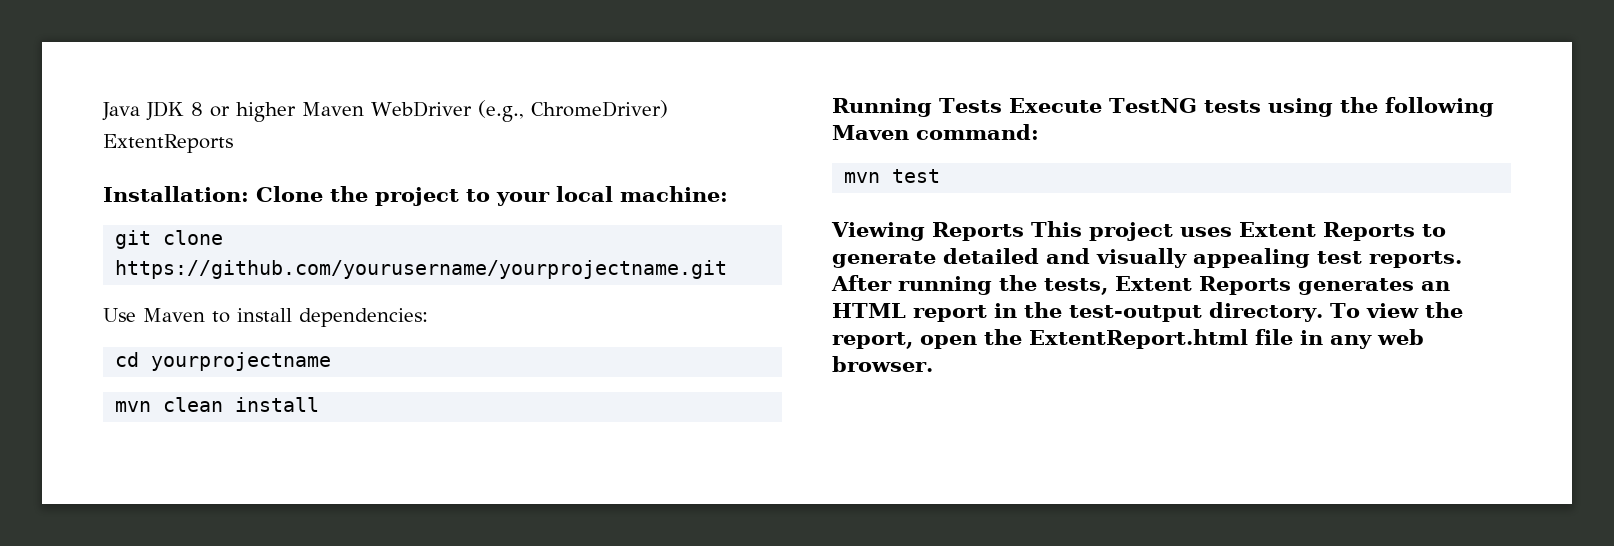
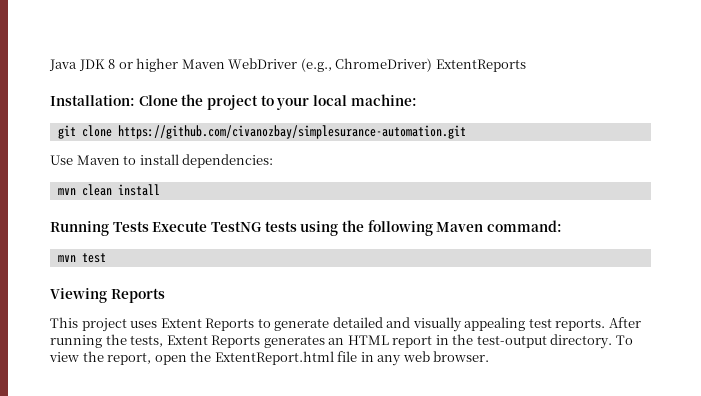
[115,260,728,279] https://github.com/yourusername/yourprojectname.git -> [117,125,466,139] https://github.com/civanozbay/simplesurance-automation.git
[115,352,332,371] // cd yourprojectname -> (274, 161) none
(1024, 231) none -> (165, 295) //

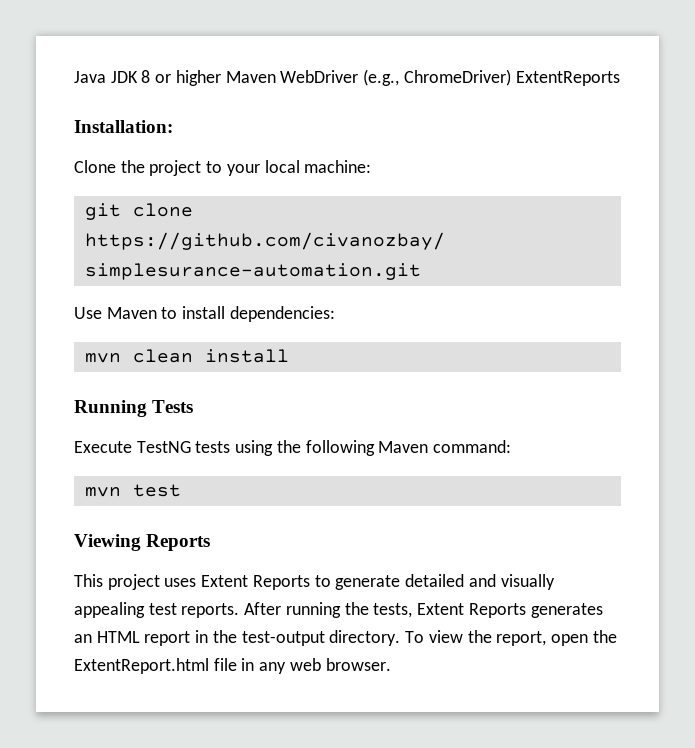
(135, 100) none -> (173, 126) //
(149, 226) none -> (194, 406) //

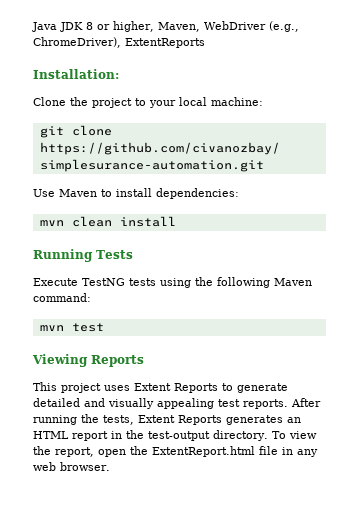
[175,70,276,86] higher Maven -> [113,21,200,32] higher, Maven,
[403,69,511,86] ChromeDriver) -> [33,37,121,48] ChromeDriver),

